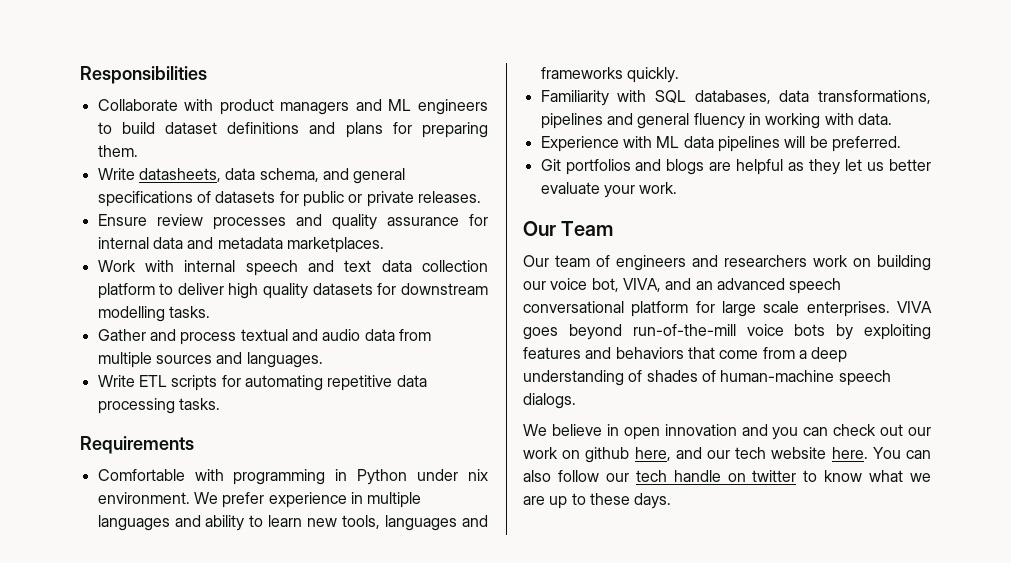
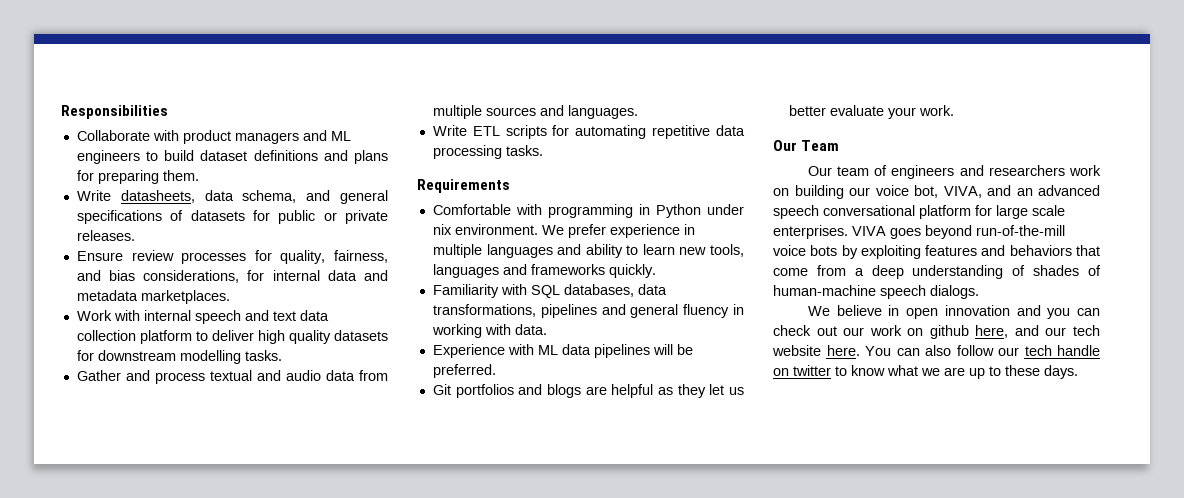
[295,214,459,230] and quality assurance -> [254,250,389,264] [76,270,240,283] for quality, fairness, and bias considerations,

